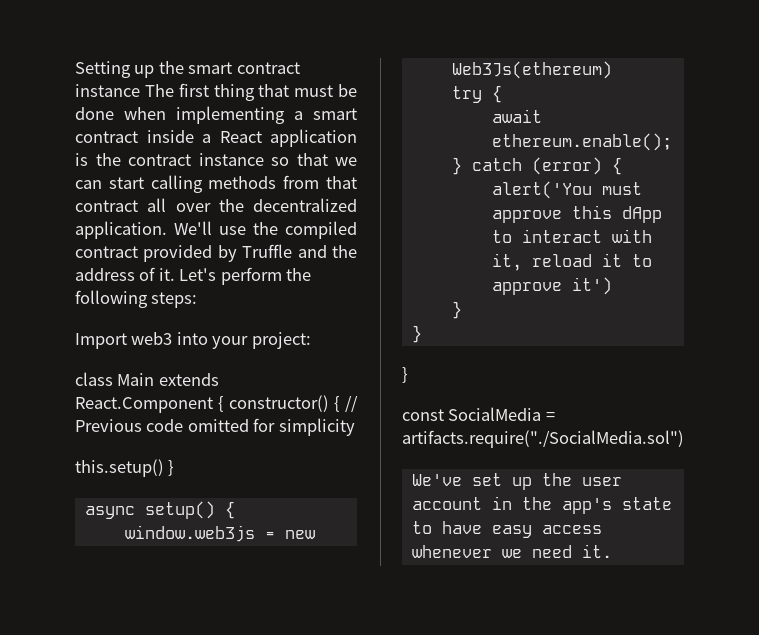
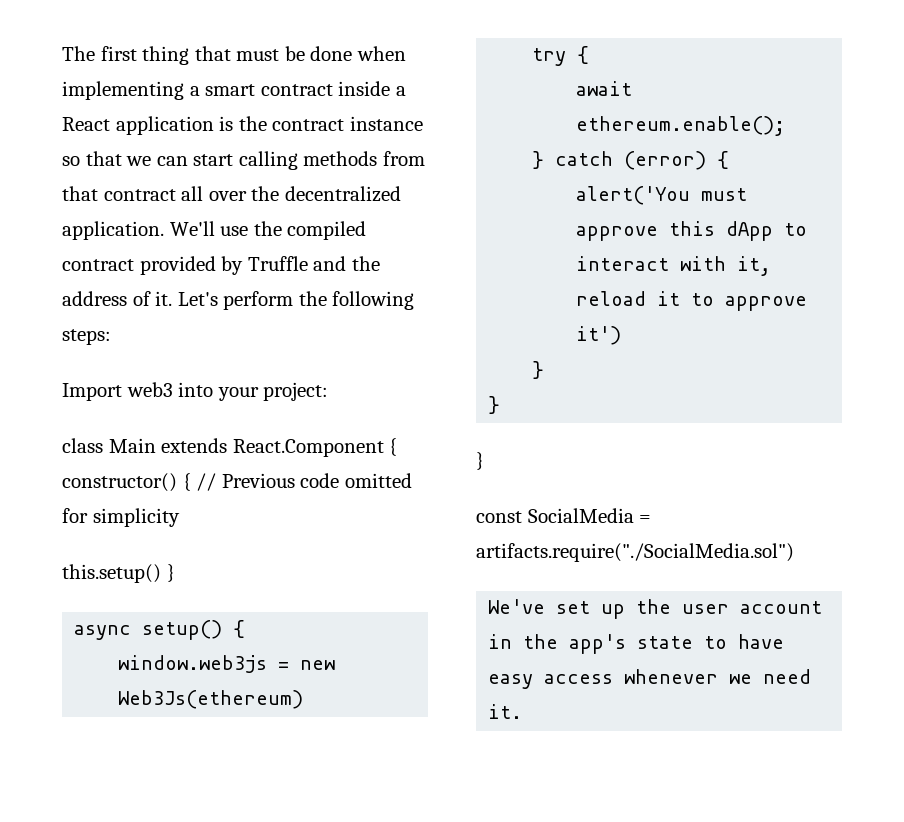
[75,61,300,78] [75,84,140,97] Setting up the smart contract instance -> (62, 53) none

